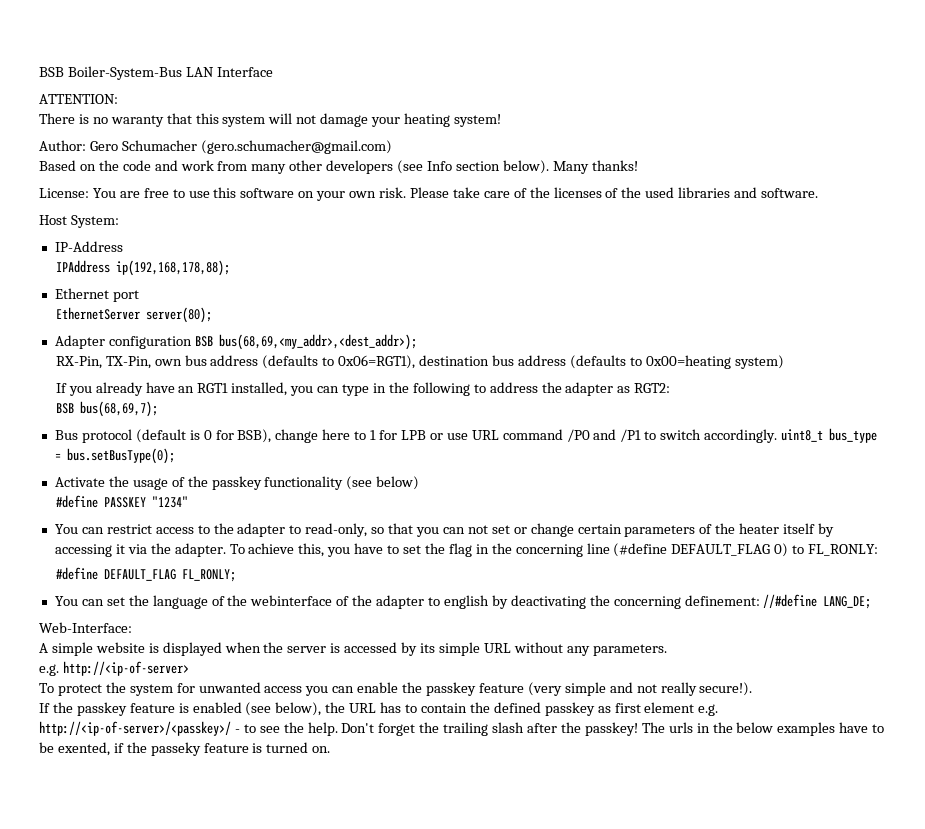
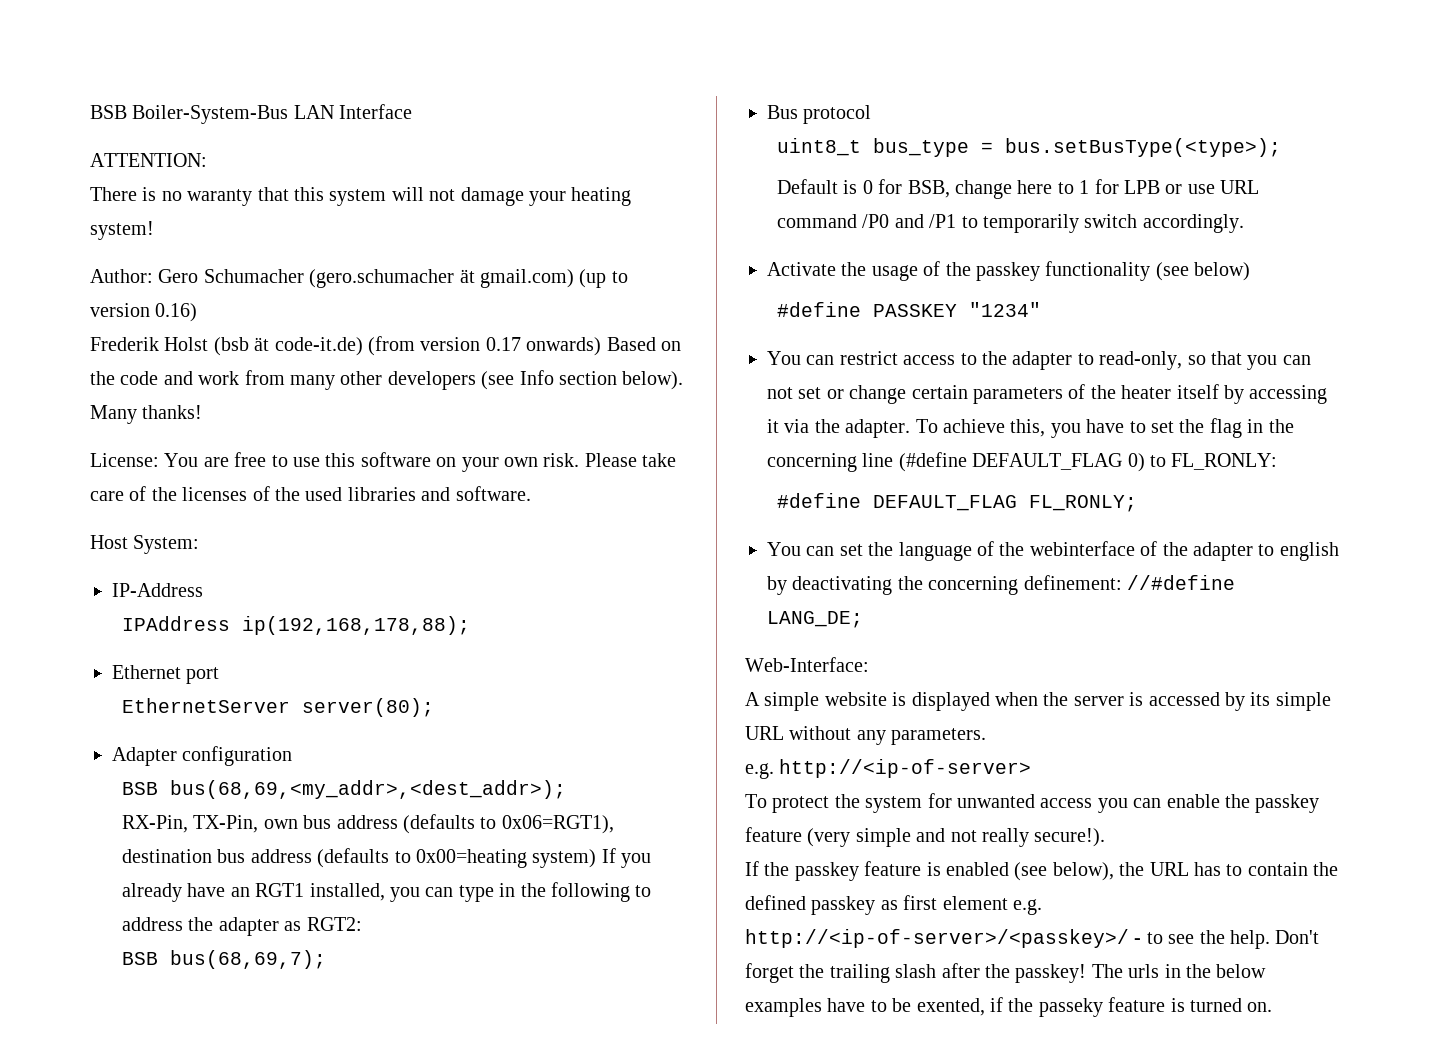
[200,140,392,154] (gero.schumacher@gmail.com) // -> [309,269,628,288] [90,303,198,322] [90,336,602,356] (gero.schumacher ät gmail.com) (up to version 0.16) // Frederik Holst (bsb ät code-it.de) (from version 0.17 onwards)
(192, 342) none -> (293, 756) //
(784, 362) // -> (597, 858) none
[135,429,186,443] (default -> [776,138,1281,157] [776,179,838,194] // uint8_t bus_type = bus.setBusType(<type>); // Default
[237,429,272,443] BSB), -> [907,180,950,198] BSB,
(657, 435) none -> [982,214,1079,233] temporarily
[780,428,877,443] [54,448,175,464] uint8_t bus_type = bus.setBusType(0); -> (1244, 223) none

